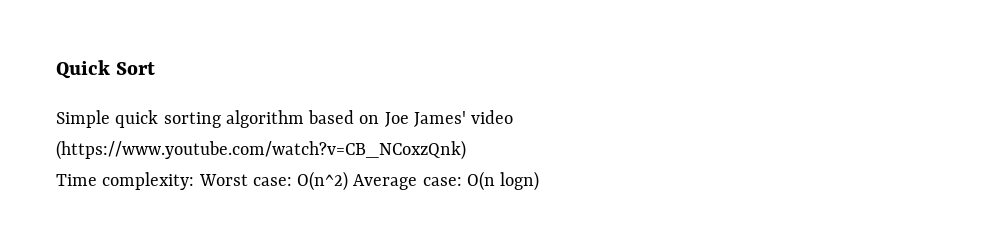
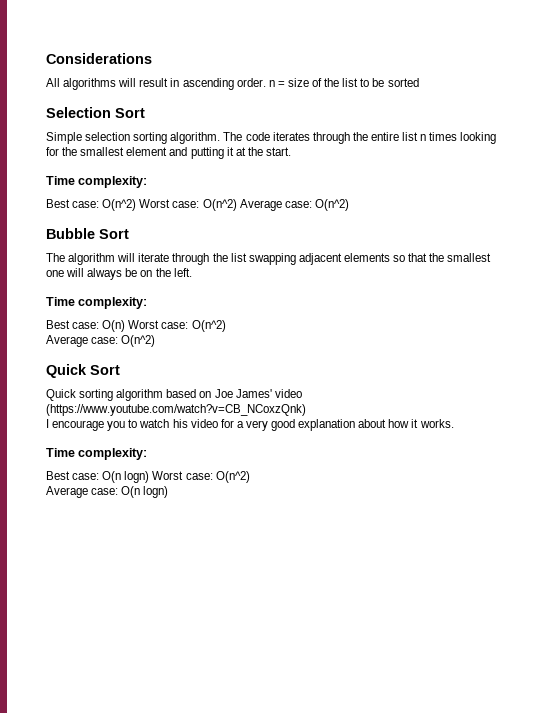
(56, 69) none -> [46,53,152,64] [46,78,419,90] [46,107,145,118] [46,132,497,144] [46,147,291,159] [46,176,148,188] [46,199,349,211] [46,228,129,239] [46,253,492,265] [46,268,192,280] [46,297,148,309] [46,320,226,332] [46,335,156,347] Considerations // All algorithms will result in ascending order. n = size of the list to be sorted // Selection Sort // Simple selection sorting algorithm. The code iterates through the entire list n times looking for the smallest element and putting it at the start. // Time complexity: // Best case: O(n^2) Worst case: O(n^2) Average case: O(n^2) // Bubble Sort // The algorithm will iterate through the list swapping adjacent elements so that the smallest one will always be on the left. // Time complexity: // Best case: O(n) Worst case: O(n^2) // Average case: O(n^2) //
[56,110,159,128] Simple quick -> [46,389,76,401] Quick
[56,171,349,191] Time complexity: Worst case: O(n^2) -> [46,419,454,431] [46,448,148,460] [46,471,250,483] I encourage you to watch his video for a very good explanation about how it works. // Time complexity: // Best case: O(n logn) Worst case: O(n^2) //

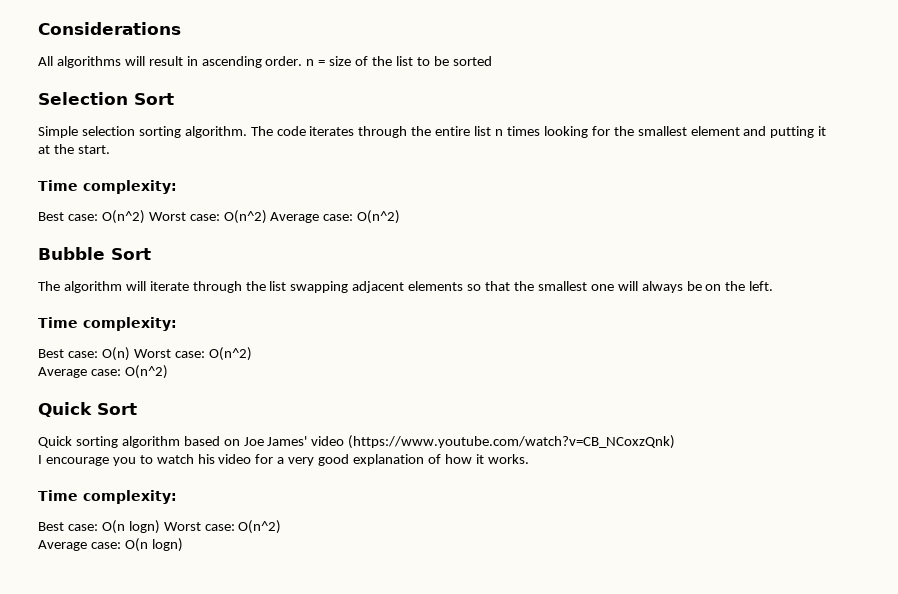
[358,419,387,428] about -> [427,454,441,464] of

